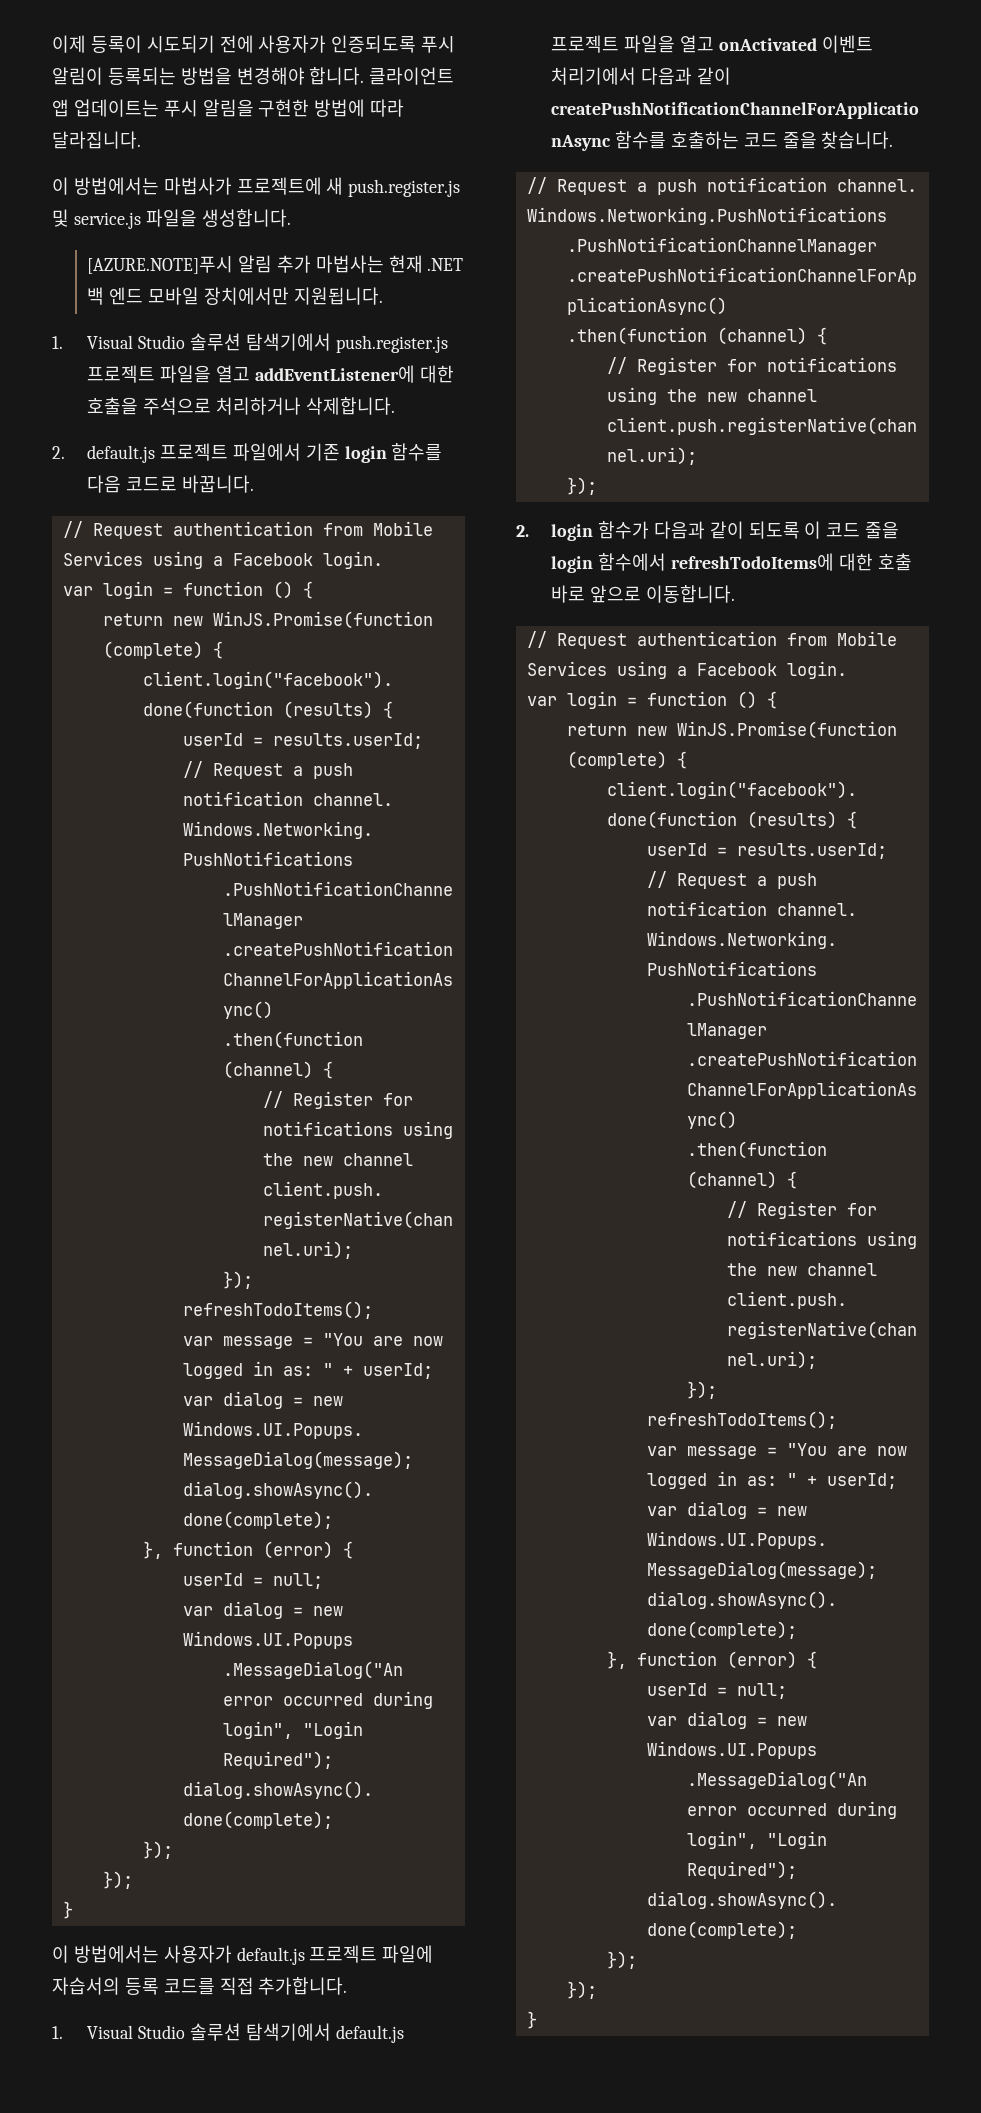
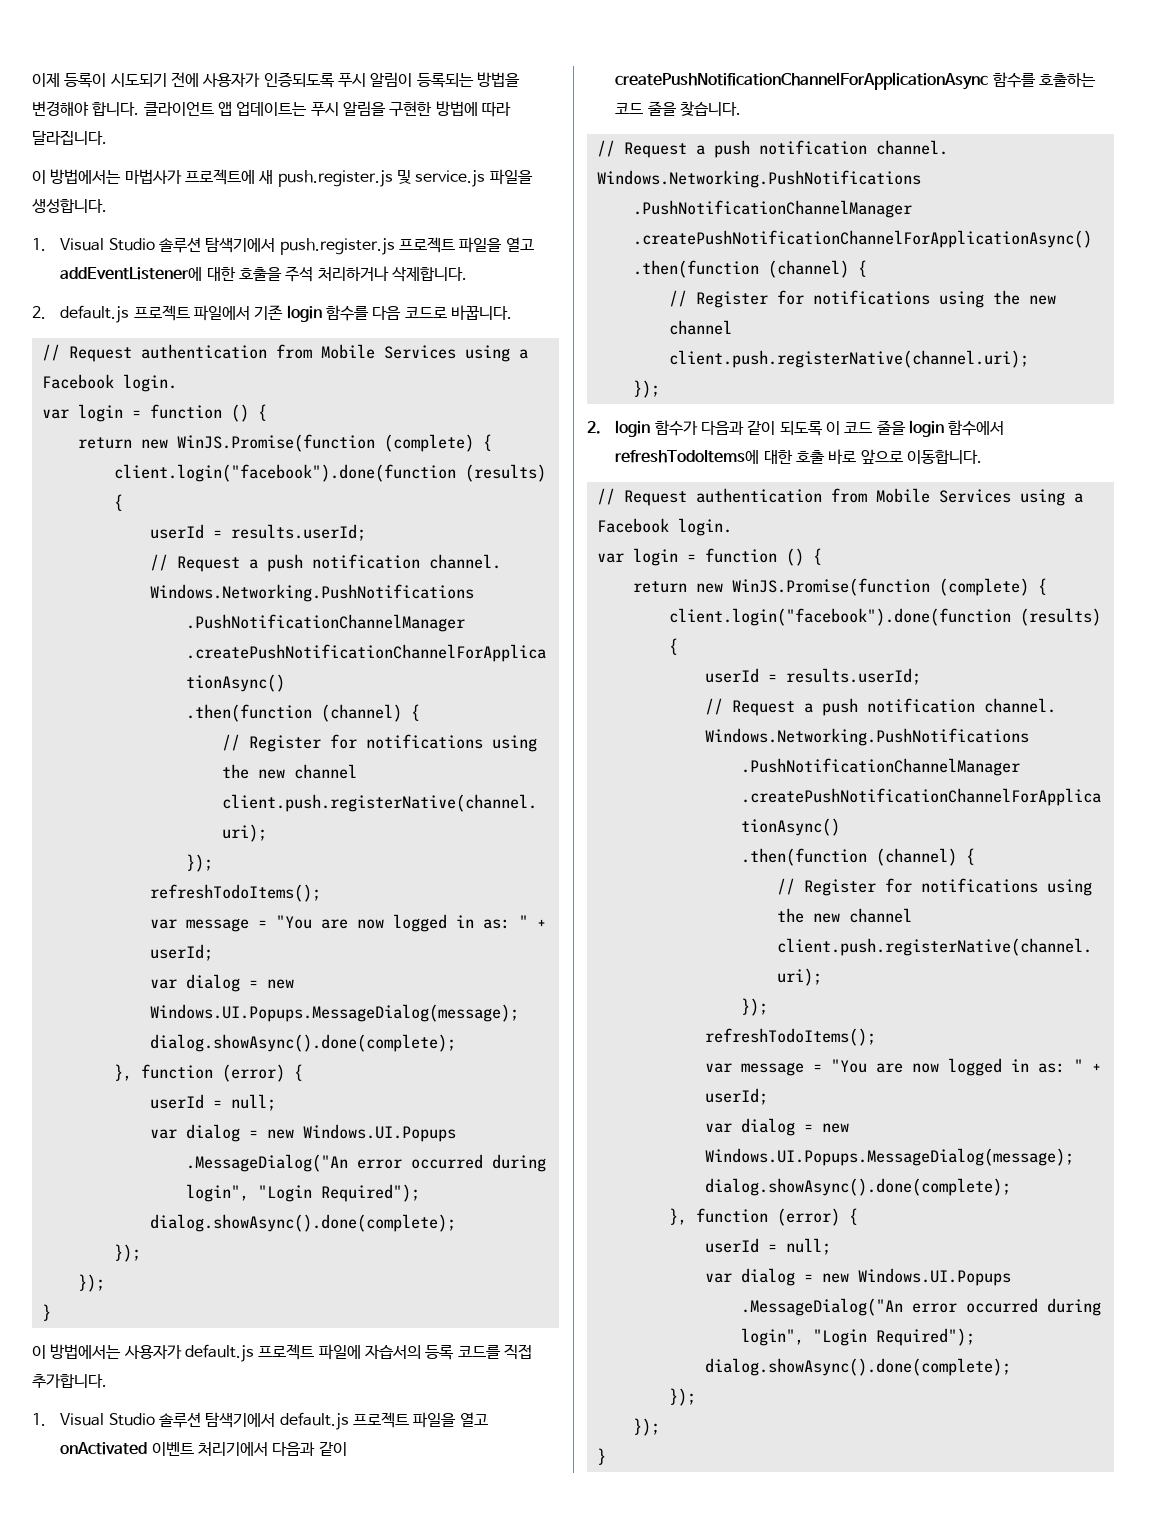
[87,255,464,274] [87,287,383,305] // [AZURE.NOTE]푸시 알림 추가 마법사는 현재 .NET 백 엔드 모바일 장치에서만 지원됩니다. -> (107, 205) none
[143,397,212,415] 주석으로 -> [285,266,314,282] 주석

